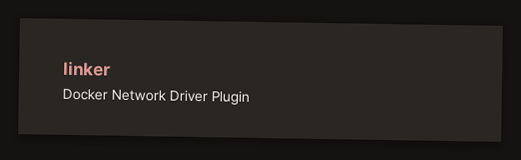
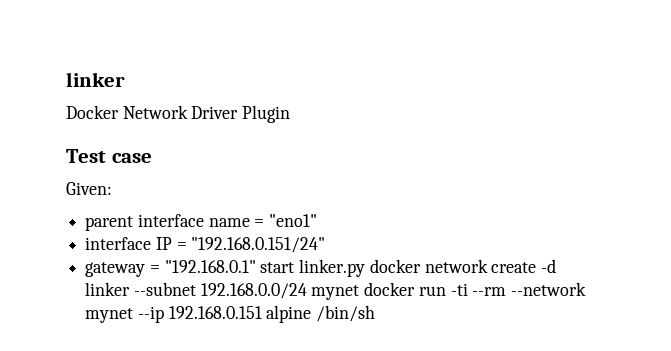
(250, 97) none -> [66,149,152,163] [66,182,112,195] [85,214,318,231] [85,237,326,253] [85,259,557,277] [85,282,587,300] [85,305,376,323] // Test case // Given: // parent interface name = "eno1" // interface IP = "192.168.0.151/24" // gateway = "192.168.0.1" start linker.py docker network create -d linker --subnet 192.168.0.0/24 mynet docker run -ti --rm --network mynet --ip 192.168.0.151 alpine /bin/sh

